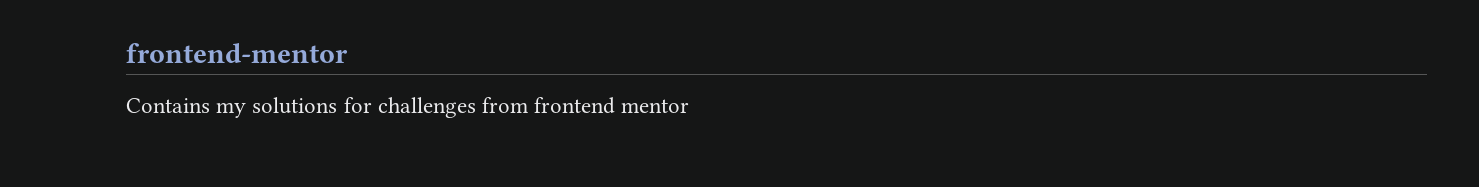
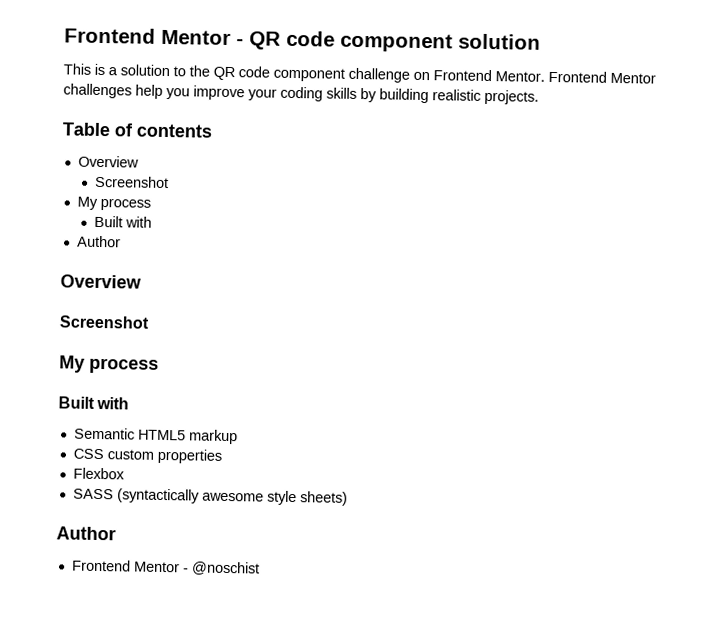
[126,43,348,63] [126,97,690,118] frontend-mentor // Contains my solutions for challenges from frontend mentor -> [64,27,541,53] [63,63,656,84] [63,83,539,105] [62,122,213,138] [77,155,139,168] [94,175,169,189] [76,196,151,211] [93,215,152,228] [76,235,121,248] [60,274,142,289] [59,315,150,329] [59,355,159,374] [58,396,130,410] [73,427,238,445] [72,448,222,464] [72,467,125,480] [72,488,348,506] [56,526,116,541] [71,559,260,576] Frontend Mentor - QR code component solution // This is a solution to the QR code component challenge on Frontend Mentor. Frontend Mentor challenges help you improve your coding skills by building realistic projects. // Table of contents // Overview // Screenshot // My process // Built with // Author // Overview // Screenshot // My process // Built with // Semantic HTML5 markup // CSS custom properties // Flexbox // SASS (syntactically awesome style sheets) // Author // Frontend Mentor - @noschist

